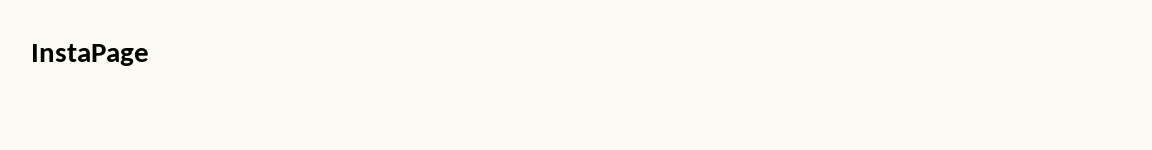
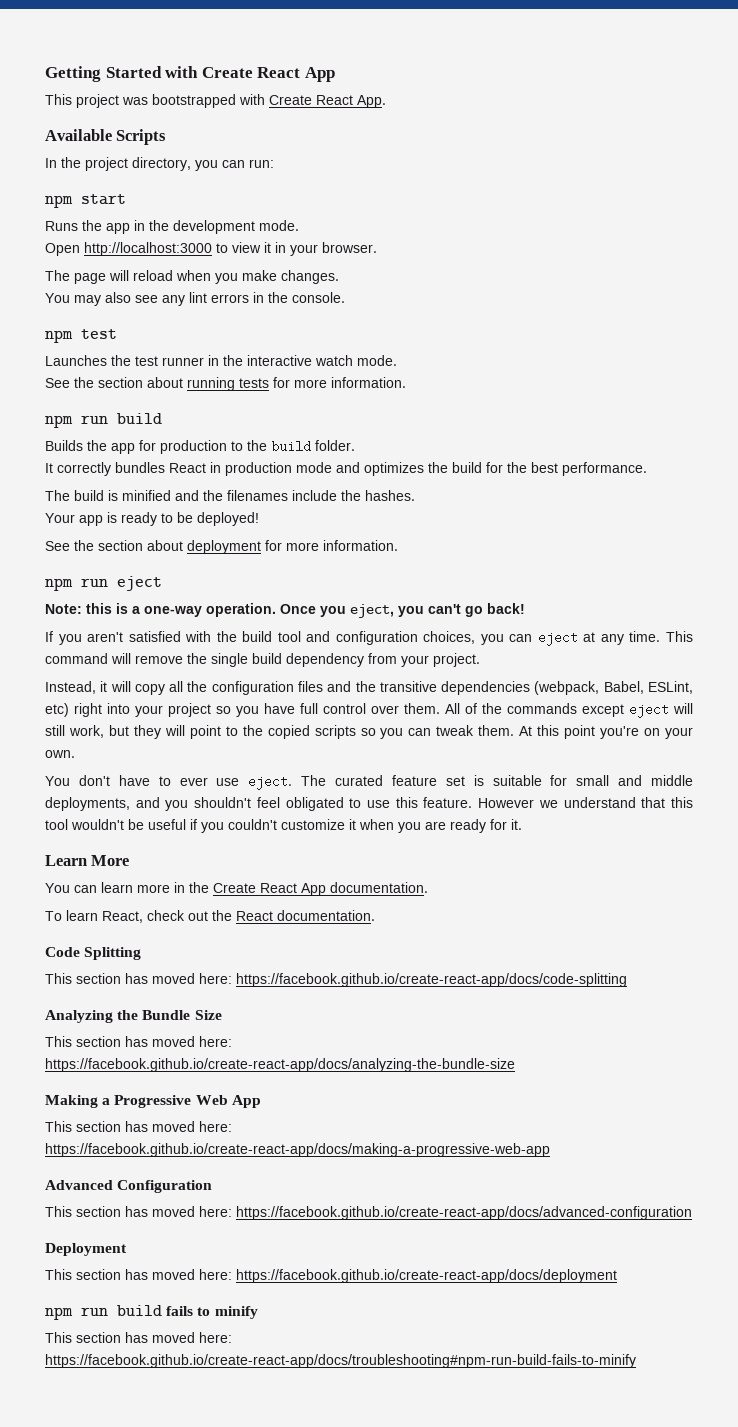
[31,44,149,66] InstaPage -> [45,66,335,82] [45,94,386,108] [45,129,167,145] [45,157,274,171] [45,194,126,208] [45,220,299,234] [45,242,377,256] [45,270,339,284] [45,292,345,306] [45,329,117,343] [45,355,397,366] [45,377,406,391] [45,413,162,428] [45,440,355,454] [45,462,647,476] [45,490,415,501] [45,512,259,526] [45,540,398,554] [45,576,162,591] [45,603,525,618] [45,631,693,646] [45,653,480,667] [45,681,693,695] [45,703,693,718] [45,725,693,739] [45,750,75,758] [45,775,693,790] [45,797,693,811] [45,819,522,833] [45,855,130,866] [45,882,428,896] [45,910,375,923] [45,947,142,960] [45,973,627,987] [45,1010,222,1023] [45,1036,232,1047] [45,1058,515,1072] [45,1095,261,1108] [45,1121,232,1132] [45,1143,550,1157] [45,1180,213,1193] [45,1206,692,1220] [45,1243,127,1256] [45,1269,617,1283] [45,1305,258,1320] [45,1332,232,1343] [45,1354,636,1368] Getting Started with Create React App // This project was bootstrapped with Create React App. // Available Scripts // In the project directory, you can run: // npm start // Runs the app in the development mode. // Open http://localhost:3000 to view it in your browser. // The page will reload when you make changes. // You may also see any lint errors in the console. // npm test // Launches the test runner in the interactive watch mode. // See the section about running tests for more information. // npm run build // Builds the app for production to the build folder. // It correctly bundles React in production mode and optimizes the build for the best performance. // The build is minified and the filenames include the hashes. // Your app is ready to be deployed! // See the section about deployment for more information. // npm run eject // Note: this is a one-way operation. Once you eject, you can't go back! // If you aren't satisfied with the build tool and configuration choices, you can eject at any time. This command will remove the single build dependency from your project. // Instead, it will copy all the configuration files and the transitive dependencies (webpack, Babel, ESLint, etc) right into your project so you have full control over them. All of the commands except eject will still work, but they will point to the copied scripts so you can tweak them. At this point you're on your own. // You don't have to ever use eject. The curated feature set is suitable for small and middle deployments, and you shouldn't feel obligated to use this feature. However we understand that this tool wouldn't be useful if you couldn't customize it when you are ready for it. // Learn More // You can learn more in the Create React App documentation. // To learn React, check out the React documentation. // Code Splitting // This section has moved here: https://facebook.github.io/create-react-app/docs/code-splitting // Analyzing the Bundle Size // This section has moved here: https://facebook.github.io/create-react-app/docs/analyzing-the-bundle-size // Making a Progressive Web App // This section has moved here: https://facebook.github.io/create-react-app/docs/making-a-progressive-web-app // Advanced Configuration // This section has moved here: https://facebook.github.io/create-react-app/docs/advanced-configuration // Deployment // This section has moved here: https://facebook.github.io/create-react-app/docs/deployment // npm run build fails to minify // This section has moved here: https://facebook.github.io/create-react-app/docs/troubleshooting#npm-run-build-fails-to-minify

